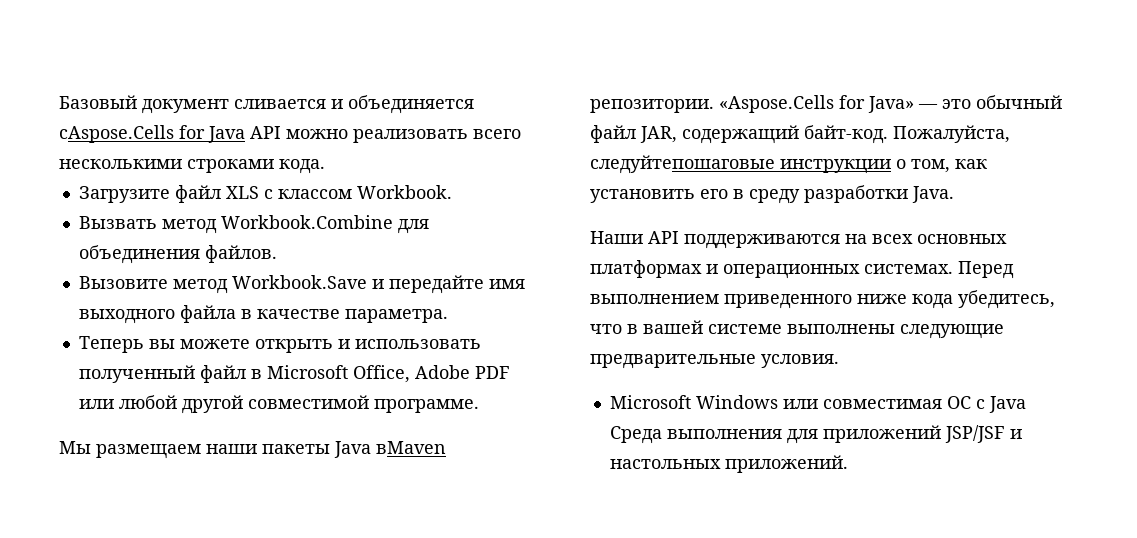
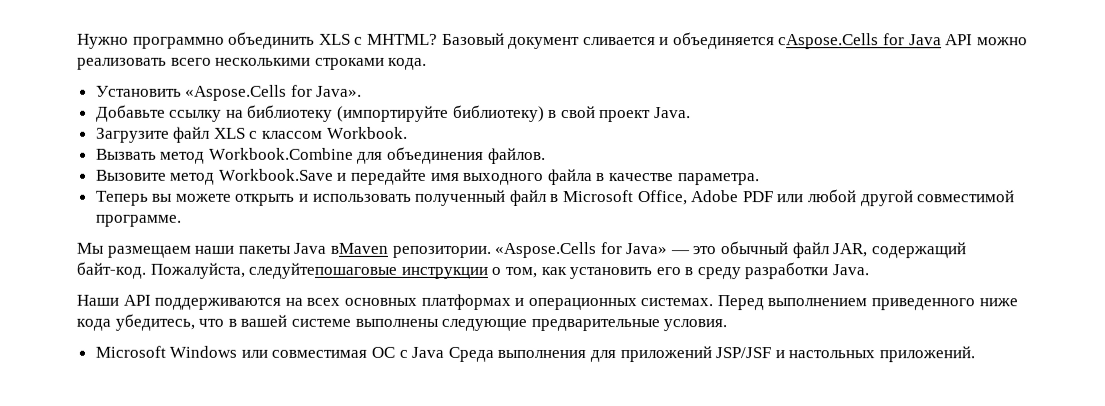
(59, 102) none -> [77,31,438,49] Нужно программно объединить XLS с MHTML?
(325, 166) none -> [95,84,363,101] [95,104,692,123] // Установить «Aspose.Cells for Java». // Добавьте ссылку на библиотеку (импортируйте библиотеку) в свой проект Java.

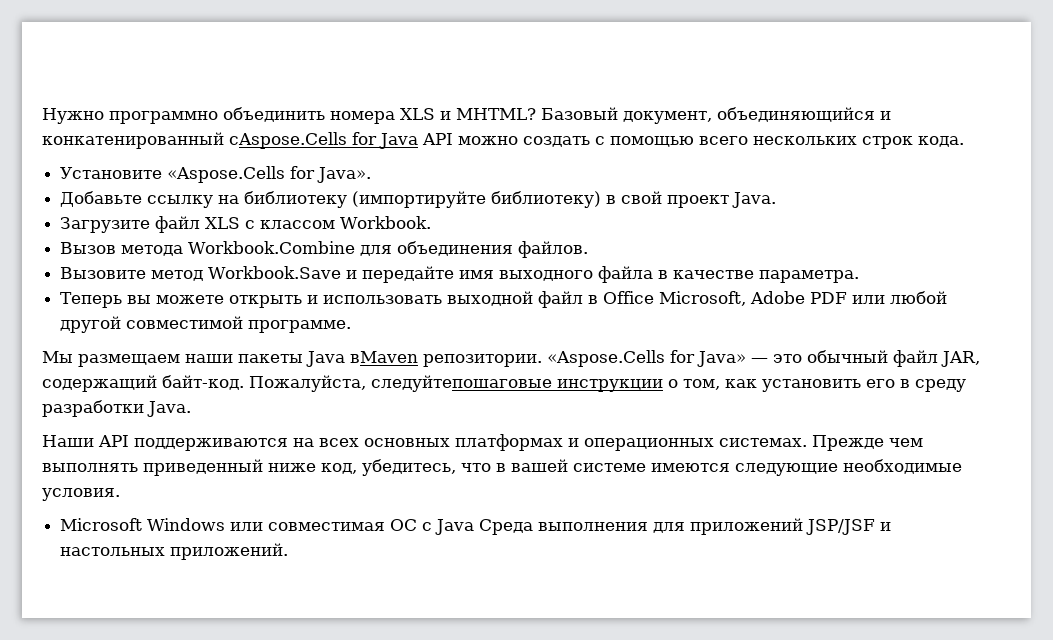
[318,32,775,50] XLS с MHTML? Базовый документ сливается и объединяется -> [330,107,891,124] [42,132,224,149] номера XLS и MHTML? Базовый документ, объединяющийся и конкатенированный
[77,57,385,70] реализовать всего несколькими строками -> [523,136,913,149] создать с помощью всего нескольких строк
[95,85,182,97] Установить -> [60,167,163,179] Установите
[95,148,206,164] Вызвать метод -> [60,242,184,256] Вызов метода
[414,189,507,206] полученный -> [447,291,534,306] выходной
[563,190,688,206] Microsoft Office, -> [603,291,747,306] Office Microsoft,
[716,295,1018,311] [76,318,111,331] Перед выполнением приведенного ниже кода -> [812,435,923,451] [42,459,357,476] Прежде чем выполнять приведенный ниже код,
[354,318,660,332] выполнены следующие предварительные -> [651,459,962,476] имеются следующие необходимые

